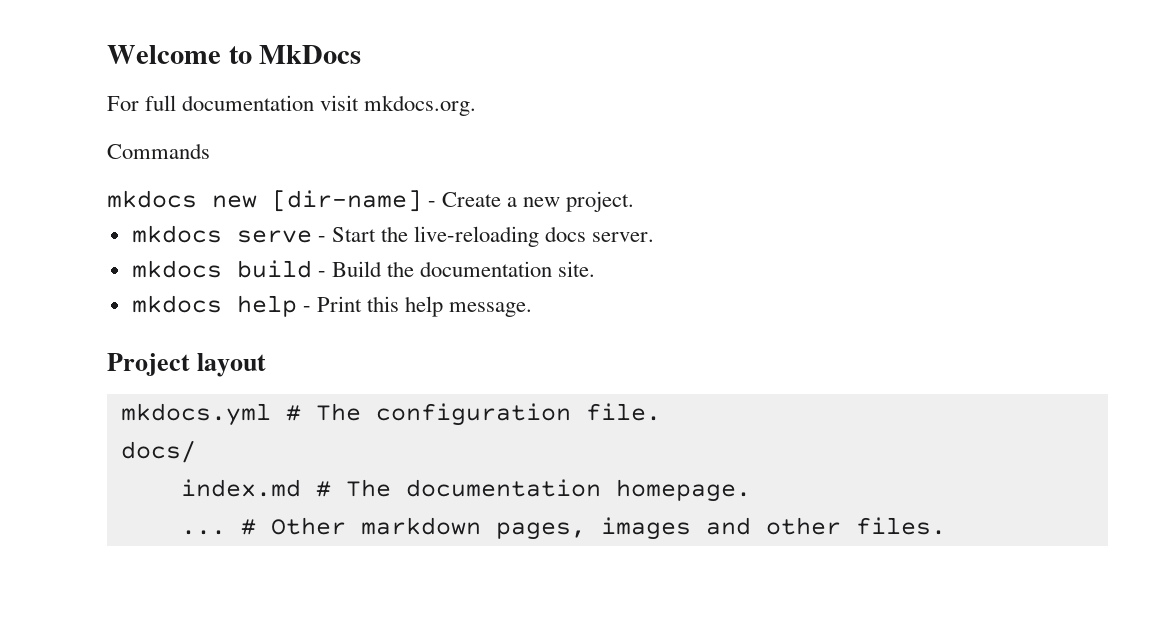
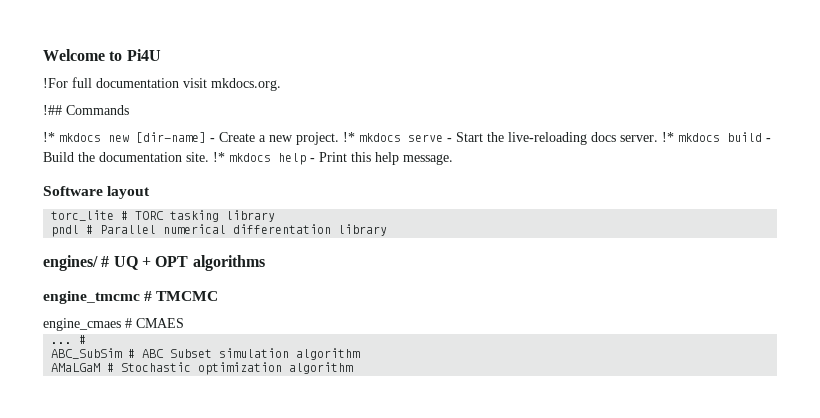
[259,45,362,64] [107,96,139,111] MkDocs // For -> [126,49,161,61] [43,78,68,88] Pi4U // !For
(477, 105) none -> [43,105,62,115] !##
(210, 151) none -> [43,132,55,142] !*
(635, 201) // -> [343,132,355,142] !*
(655, 237) // -> [662,132,674,142] !*
(596, 269) // -> [213,152,225,162] !*
[107,353,190,376] Project -> [43,186,103,196] Software
[120,403,661,426] [120,440,196,463] [180,479,751,502] [180,517,946,540] mkdocs.yml # The configuration file. // docs/ // index.md # The documentation homepage. // ... # Other markdown pages, images and other files. -> [51,210,276,222] [51,224,388,237] [43,255,265,271] [43,291,219,304] [43,318,184,331] [51,335,87,344] [51,348,361,360] [51,362,354,375] torc_lite # TORC tasking library // pndl # Parallel numerical differentation library // engines/ # UQ + OPT algorithms // engine_tmcmc # TMCMC // engine_cmaes # CMAES // ... # // ABC_SubSim # ABC Subset simulation algorithm // AMaLGaM # Stochastic optimization algorithm

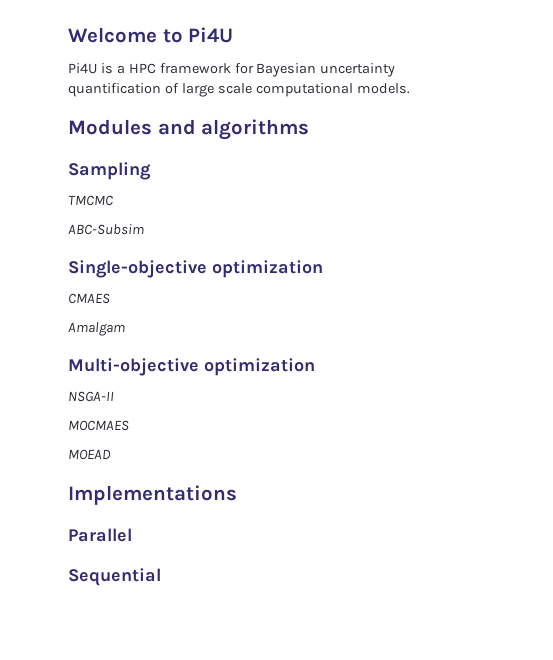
[43,77,281,91] [43,105,129,115] [43,132,771,145] [43,152,453,165] [43,186,151,199] [51,210,276,222] [51,224,388,237] [43,255,189,271] !For full documentation visit mkdocs.org. // !## Commands // !* mkdocs new [dir-name] - Create a new project. !* mkdocs serve - Start the live-reloading docs server. !* mkdocs build - Build the documentation site. !* mkdocs help - Print this help message. // Software layout // torc_lite # TORC tasking library // pndl # Parallel numerical differentation library // engines/ # UQ + OPT -> [68,63,396,77] [68,83,410,97] [68,119,196,135] Pi4U is a HPC framework for Bayesian uncertainty quantification of large scale computational models. // Modules and
[43,291,153,304] engine_tmcmc # -> [68,162,151,180] Sampling //
[43,318,184,331] [51,335,87,344] [51,348,361,360] [51,362,354,375] engine_cmaes # CMAES // ... # // ABC_SubSim # ABC Subset simulation algorithm // AMaLGaM # Stochastic optimization algorithm -> [68,224,144,235] [68,260,323,278] [68,293,110,304] [68,322,125,336] [68,358,315,376] [68,391,114,402] [68,420,129,431] [68,449,111,460] [68,485,237,505] [68,528,132,542] [68,568,161,586] ABC-Subsim // Single-objective optimization // CMAES // Amalgam // Multi-objective optimization // NSGA-II // MOCMAES // MOEAD // Implementations // Parallel // Sequential

